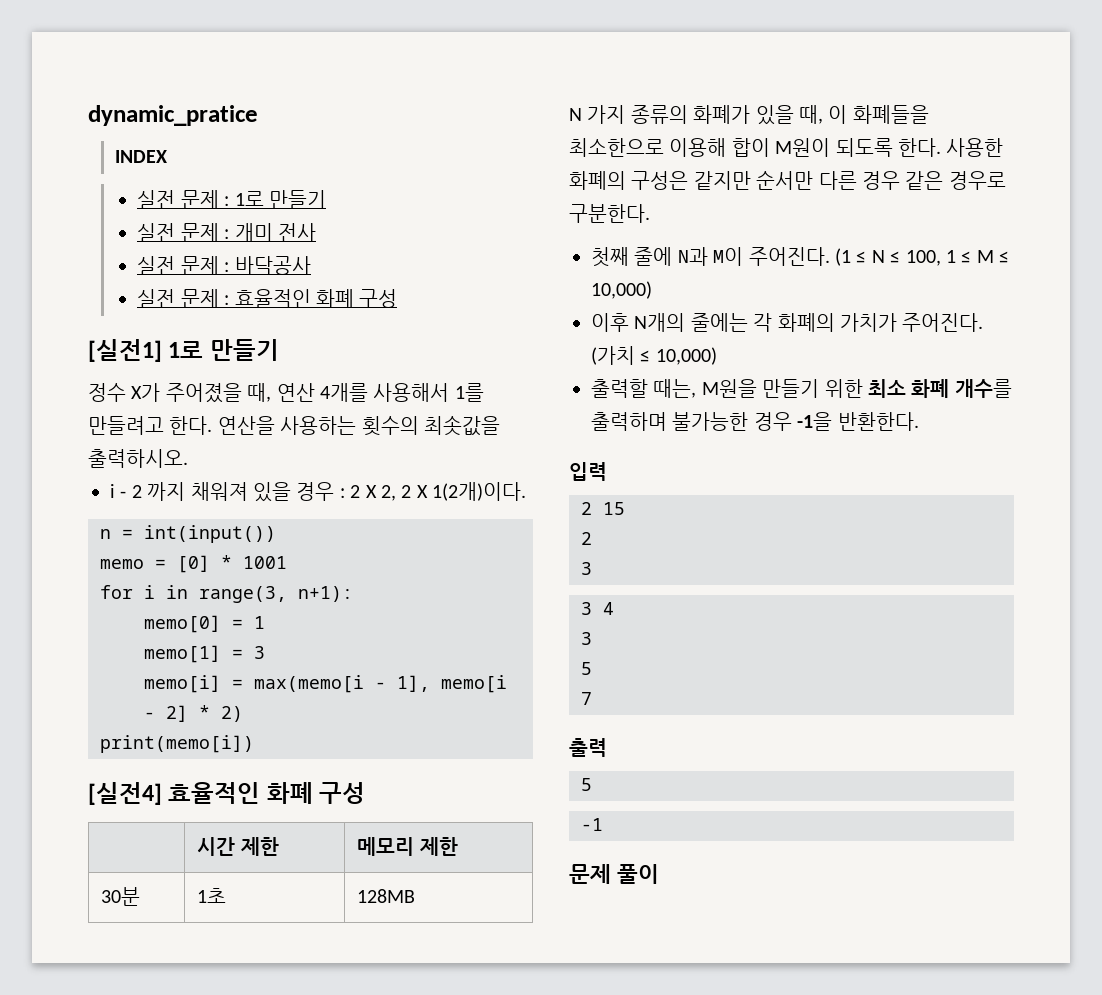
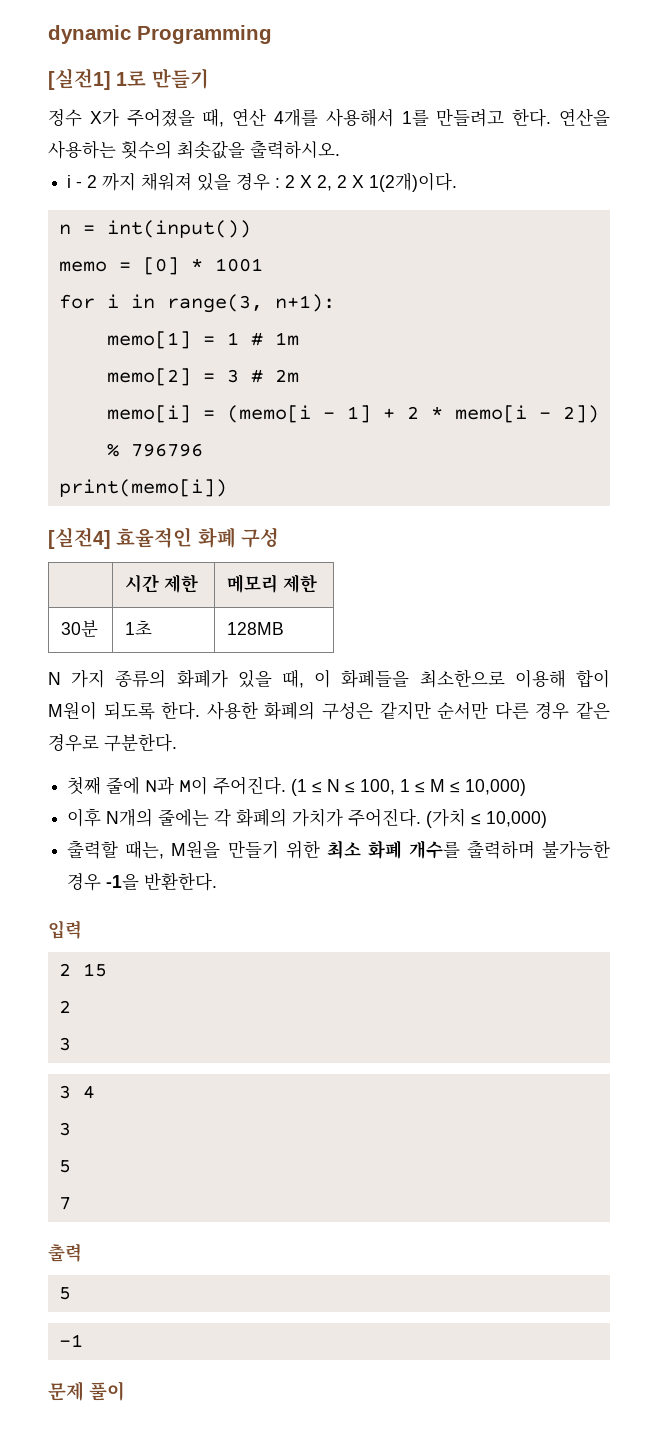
[88,105,258,126] [115,150,168,163] [137,190,327,209] [137,223,317,242] [137,256,311,275] [137,289,398,308] dynamic_pratice // INDEX // 실전 문제 : 1로 만들기 // 실전 문제 : 개미 전사 // 실전 문제 : 바닥공사 // 실전 문제 : 효율적인 화폐 구성 -> [48,25,272,44] dynamic Programming
[144,615,221,633] memo[0] -> [106,331,191,349] memo[1]
[144,645,221,663] // memo[1] -> [250,332,299,346] [106,368,191,386] # 1m // memo[2]
(265, 652) none -> [250,369,299,383] # 2m
[254,675,507,693] [144,705,243,722] max(memo[i - 1], memo[i - 2] * 2) -> [226,405,599,423] [106,443,203,457] (memo[i - 1] + 2 * memo[i - 2]) % 796796

